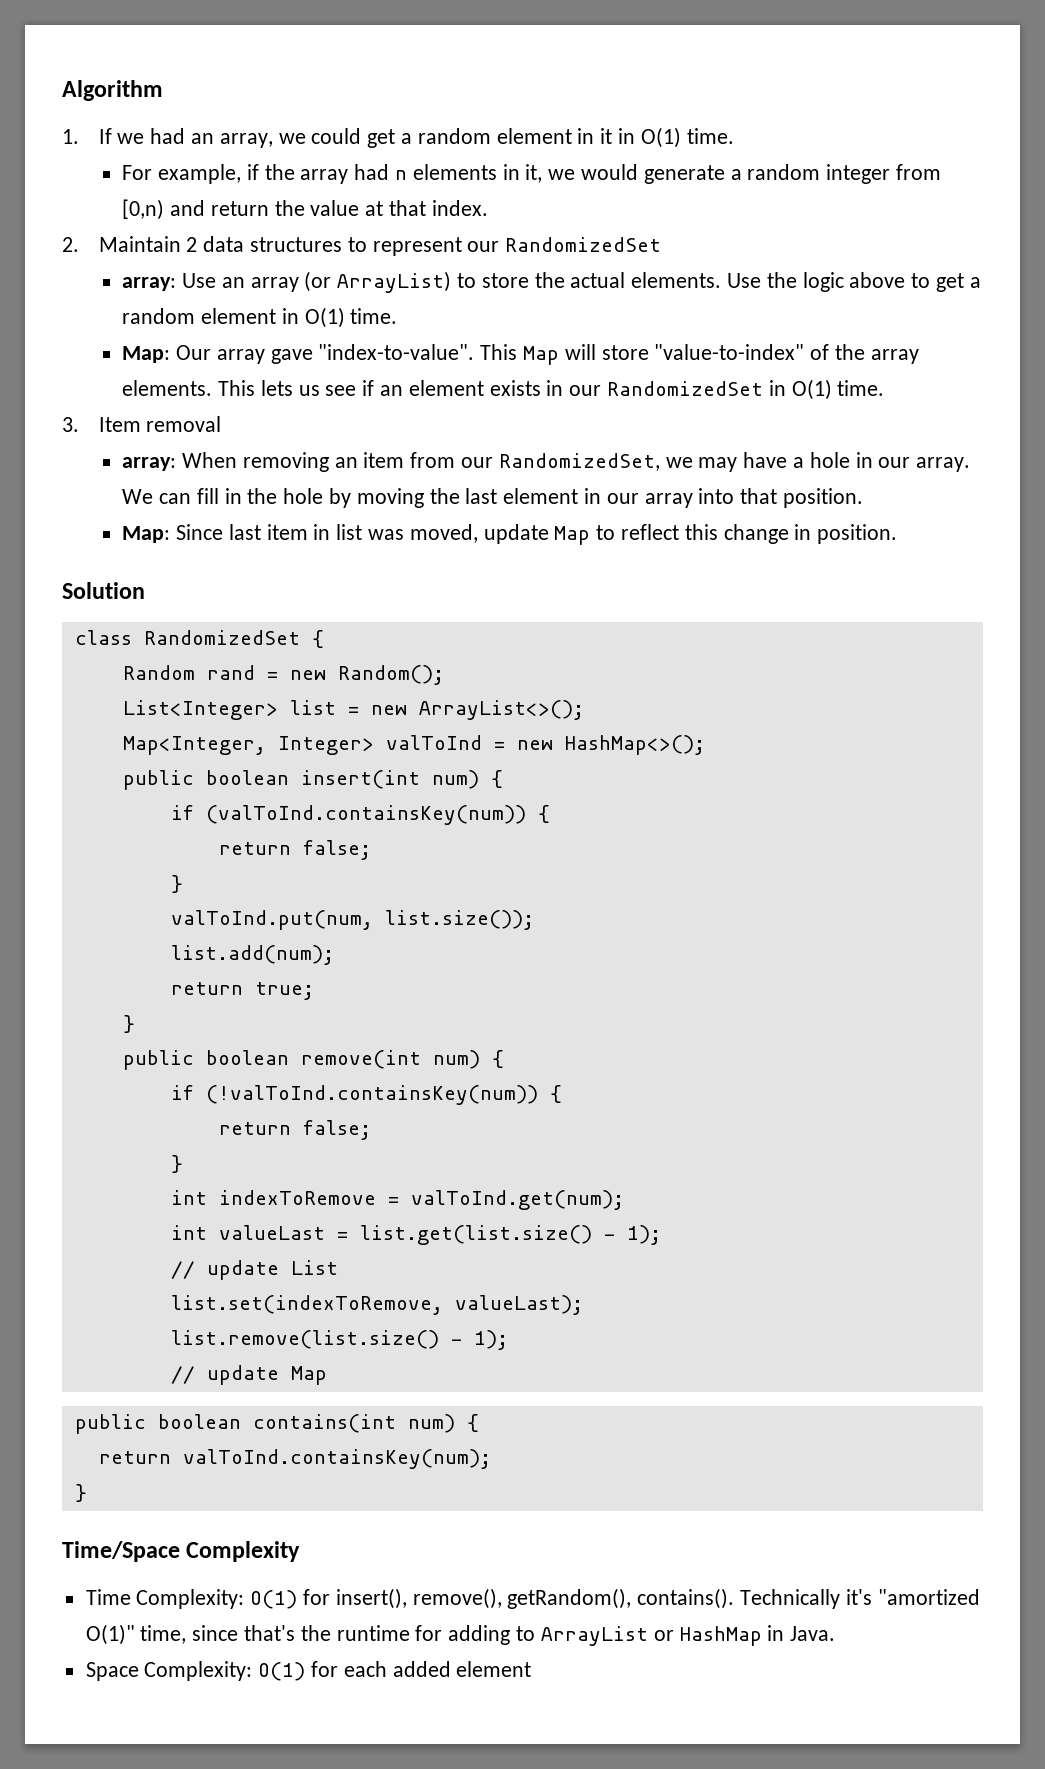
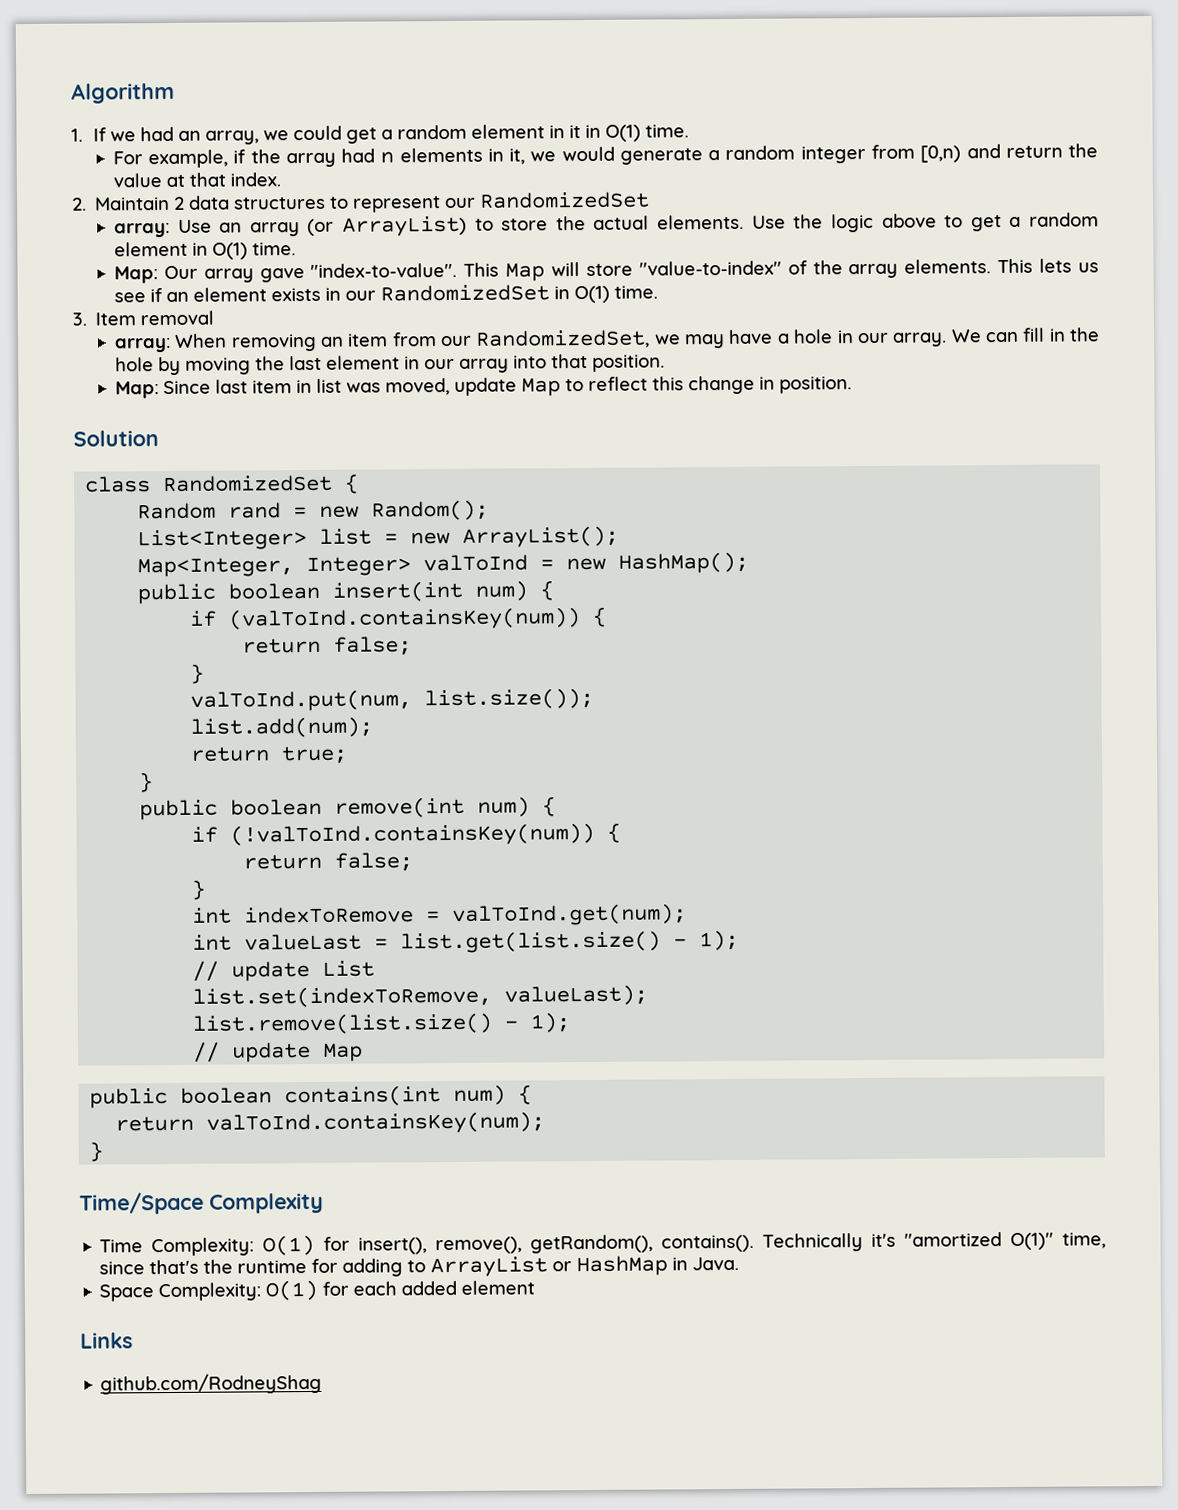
[418,700,584,720] ArrayList<>(); -> [462,525,620,548] ArrayList();
[564,735,705,755] HashMap<>(); -> [618,551,750,574] HashMap();
(532, 1669) none -> [80,1332,133,1349] [100,1372,323,1395] // Links // github.com/RodneyShag

